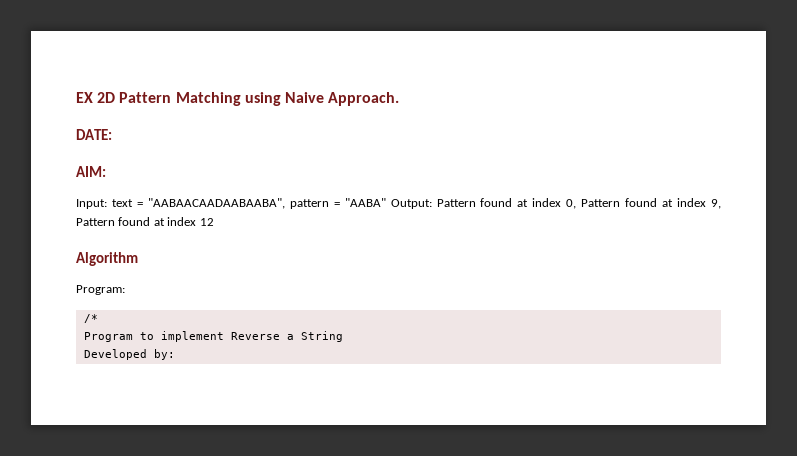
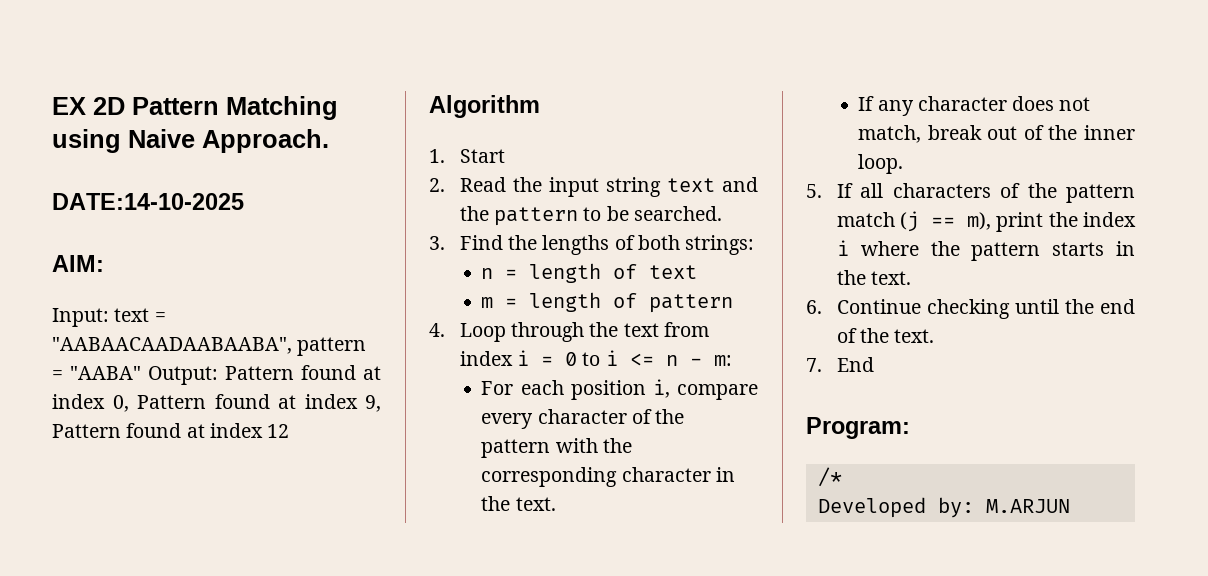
[76,129,112,140] DATE: -> [52,193,244,210] DATE:14-10-2025
[76,285,125,295] [83,314,98,323] [83,331,343,342] Program: // /* // Program to implement Reverse a String -> [429,149,505,163] [429,177,758,197] [459,206,722,226] [429,235,755,255] [481,263,698,283] [481,292,734,313] [429,322,709,342] [459,350,732,366] [481,379,758,400] [481,409,685,429] [481,438,632,458] [481,467,735,487] [481,496,556,511] [858,96,1091,116] [858,125,1135,143] [858,154,904,174] [806,183,1135,203] [836,211,1136,232] [836,240,1135,261] [836,270,912,285] [806,299,1135,319] [836,328,935,343] [806,357,874,372] [806,417,910,439] [817,467,842,487] 1. Start // 2. Read the input string text and the pattern to be searched. // 3. Find the lengths of both strings: // n = length of text // m = length of pattern // 4. Loop through the text from index i = 0 to i <= n - m: // For each position i, compare every character of the pattern with the corresponding character in the text. // If any character does not match, break out of the inner loop. // 5. If all characters of the pattern match (j == m), print the index i where the pattern starts in the text. // 6. Continue checking until the end of the text. // 7. End // Program: // /*
(175, 354) none -> [985,499,1070,513] M.ARJUN

